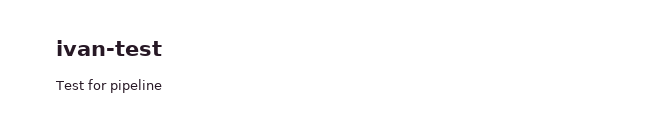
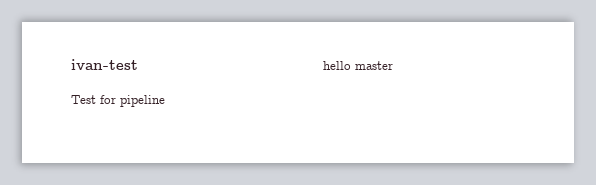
(162, 86) none -> [323,61,393,70] // hello master

